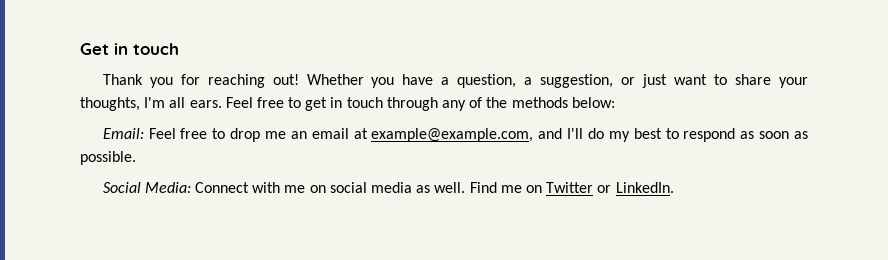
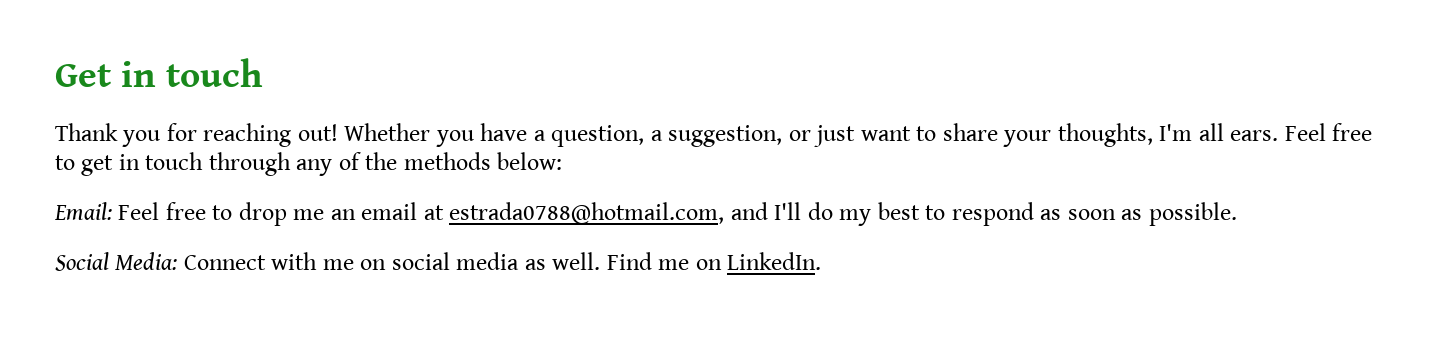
[371,128,534,142] example@example.com, -> [449,202,725,224] estrada0788@hotmail.com,
[546,182,612,193] Twitter or -> (722, 264) none

